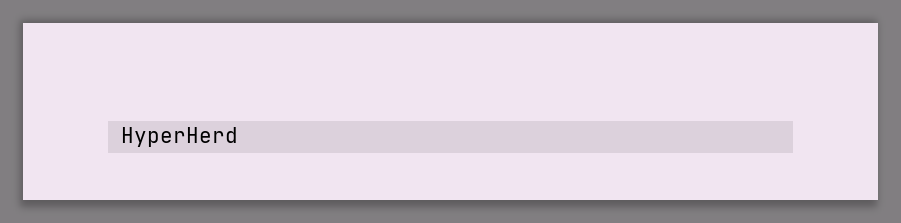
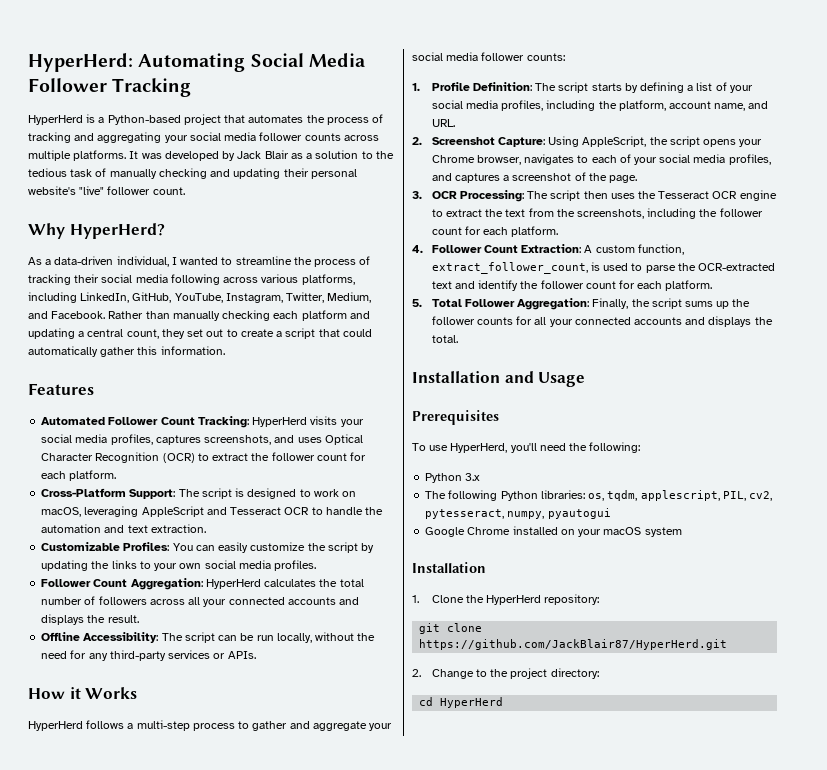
(121, 137) none -> [28,53,365,72] [28,78,192,97] [28,114,384,125] [28,132,379,143] [28,150,394,161] [28,168,357,179] [28,186,185,195] [28,223,165,239] [28,256,371,267] [28,274,355,285] [28,292,372,303] [28,310,370,321] [28,328,372,339] [28,346,225,357] [28,383,94,395] [41,416,364,428] [41,434,363,445] [41,452,367,463] [41,470,117,481] [41,488,357,499] [41,506,384,517] [41,524,206,533] [41,542,375,553] [41,560,317,571] [41,578,364,590] [41,596,360,607] [41,614,139,625] [41,632,376,643] [41,650,256,661] [28,687,138,699] [28,720,393,731] [412,52,565,61] [412,82,753,93] [431,100,769,111] [431,119,455,127] [412,136,763,147] [431,154,771,165] [431,172,637,183] [412,190,777,202] [431,208,763,219] [431,226,559,237] [412,244,684,255] [431,262,775,274] [431,280,713,291] [412,298,751,310] [431,316,773,327] [431,335,458,343] [412,371,586,387] [412,410,499,425] [412,442,641,453] [425,473,481,483] [425,490,773,501] [425,508,611,519] [425,526,682,537] [412,562,486,573] [412,594,600,605] [419,623,483,634] [419,639,728,650] [412,668,599,679] [419,697,434,706] HyperHerd: Automating Social Media Follower Tracking // HyperHerd is a Python-based project that automates the process of tracking and aggregating your social media follower counts across multiple platforms. It was developed by Jack Blair as a solution to the tedious task of manually checking and updating their personal website's "live" follower count. // Why HyperHerd? // As a data-driven individual, I wanted to streamline the process of tracking their social media following across various platforms, including LinkedIn, GitHub, YouTube, Instagram, Twitter, Medium, and Facebook. Rather than manually checking each platform and updating a central count, they set out to create a script that could automatically gather this information. // Features // Automated Follower Count Tracking: HyperHerd visits your social media profiles, captures screenshots, and uses Optical Character Recognition (OCR) to extract the follower count for each platform. // Cross-Platform Support: The script is designed to work on macOS, leveraging AppleScript and Tesseract OCR to handle the automation and text extraction. // Customizable Profiles: You can easily customize the script by updating the links to your own social media profiles. // Follower Count Aggregation: HyperHerd calculates the total number of followers across all your connected accounts and displays the result. // Offline Accessibility: The script can be run locally, without the need for any third-party services or APIs. // How it Works // HyperHerd follows a multi-step process to gather and aggregate your social media follower counts: // 1. Profile Definition: The script starts by defining a list of your social media profiles, including the platform, account name, and URL. // 2. Screenshot Capture: Using AppleScript, the script opens your Chrome browser, navigates to each of your social media profiles, and captures a screenshot of the page. // 3. OCR Processing: The script then uses the Tesseract OCR engine to extract the text from the screenshots, including the follower count for each platform. // 4. Follower Count Extraction: A custom function, extract_follower_count, is used to parse the OCR-extracted text and identify the follower count for each platform. // 5. Total Follower Aggregation: Finally, the script sums up the follower counts for all your connected accounts and displays the total. // Installation and Usage // Prerequisites // To use HyperHerd, you'll need the following: // Python 3.x // The following Python libraries: os, tqdm, applescript, PIL, cv2, pytesseract, numpy, pyautogui // Google Chrome installed on your macOS system // Installation // 1. Clone the HyperHerd repository: // git clone https://github.com/JackBlair87/HyperHerd.git // 2. Change to the project directory: // cd

